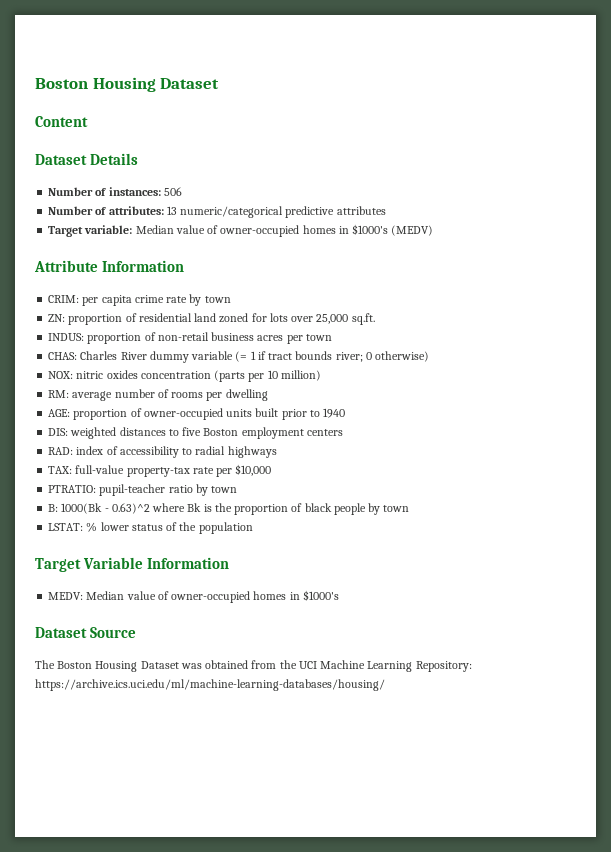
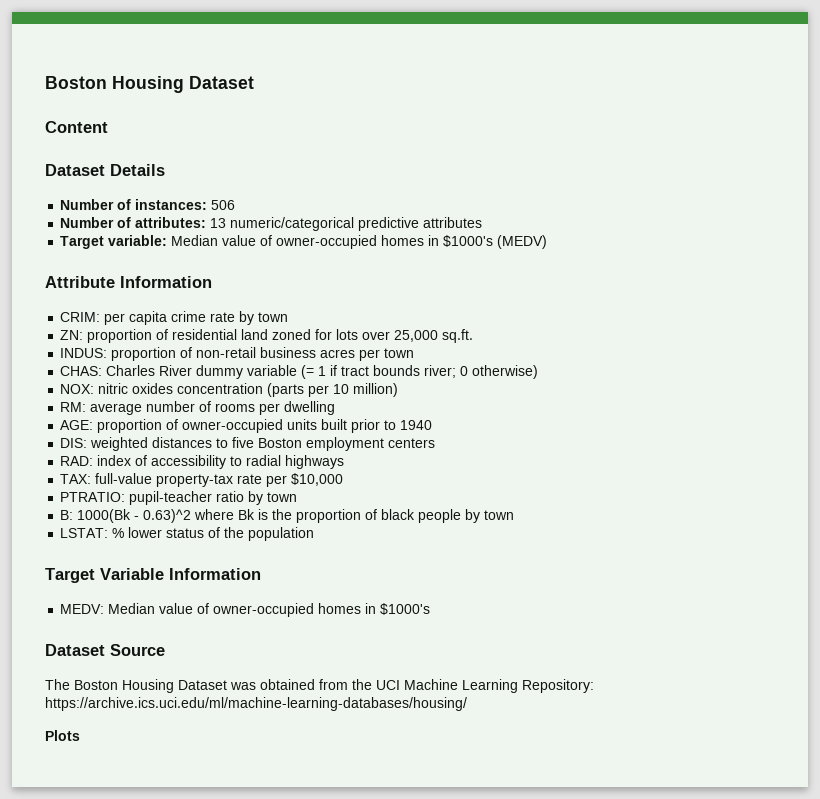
(385, 685) none -> [45,730,80,741] // Plots

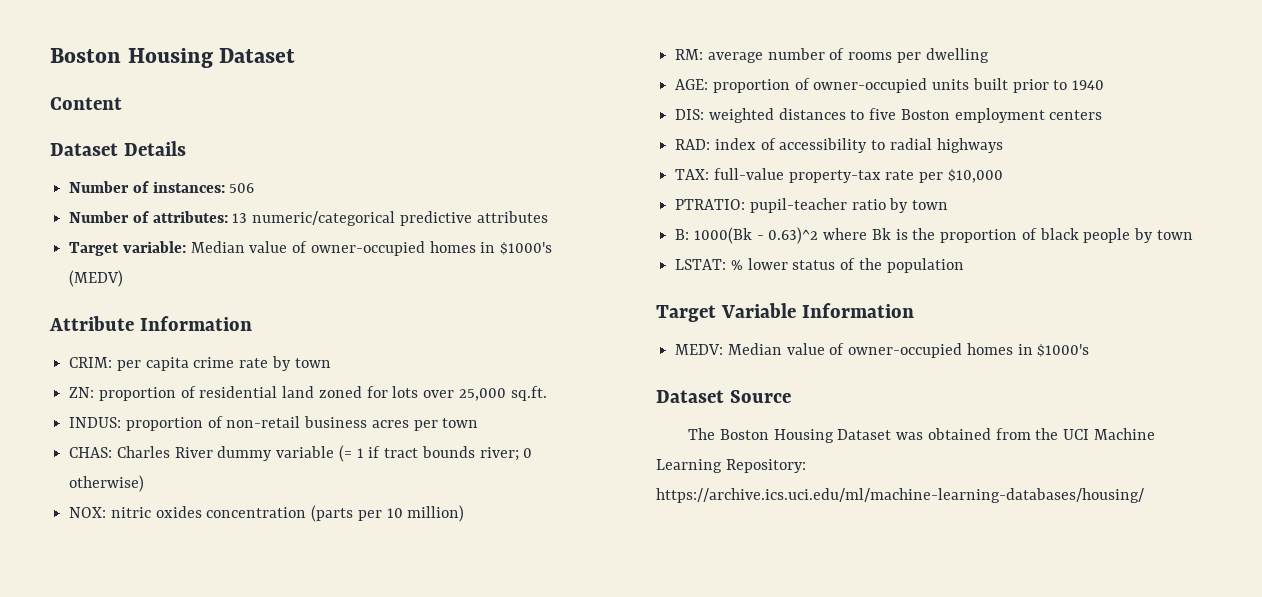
[45,730,80,741] // Plots -> (1144, 495) none

